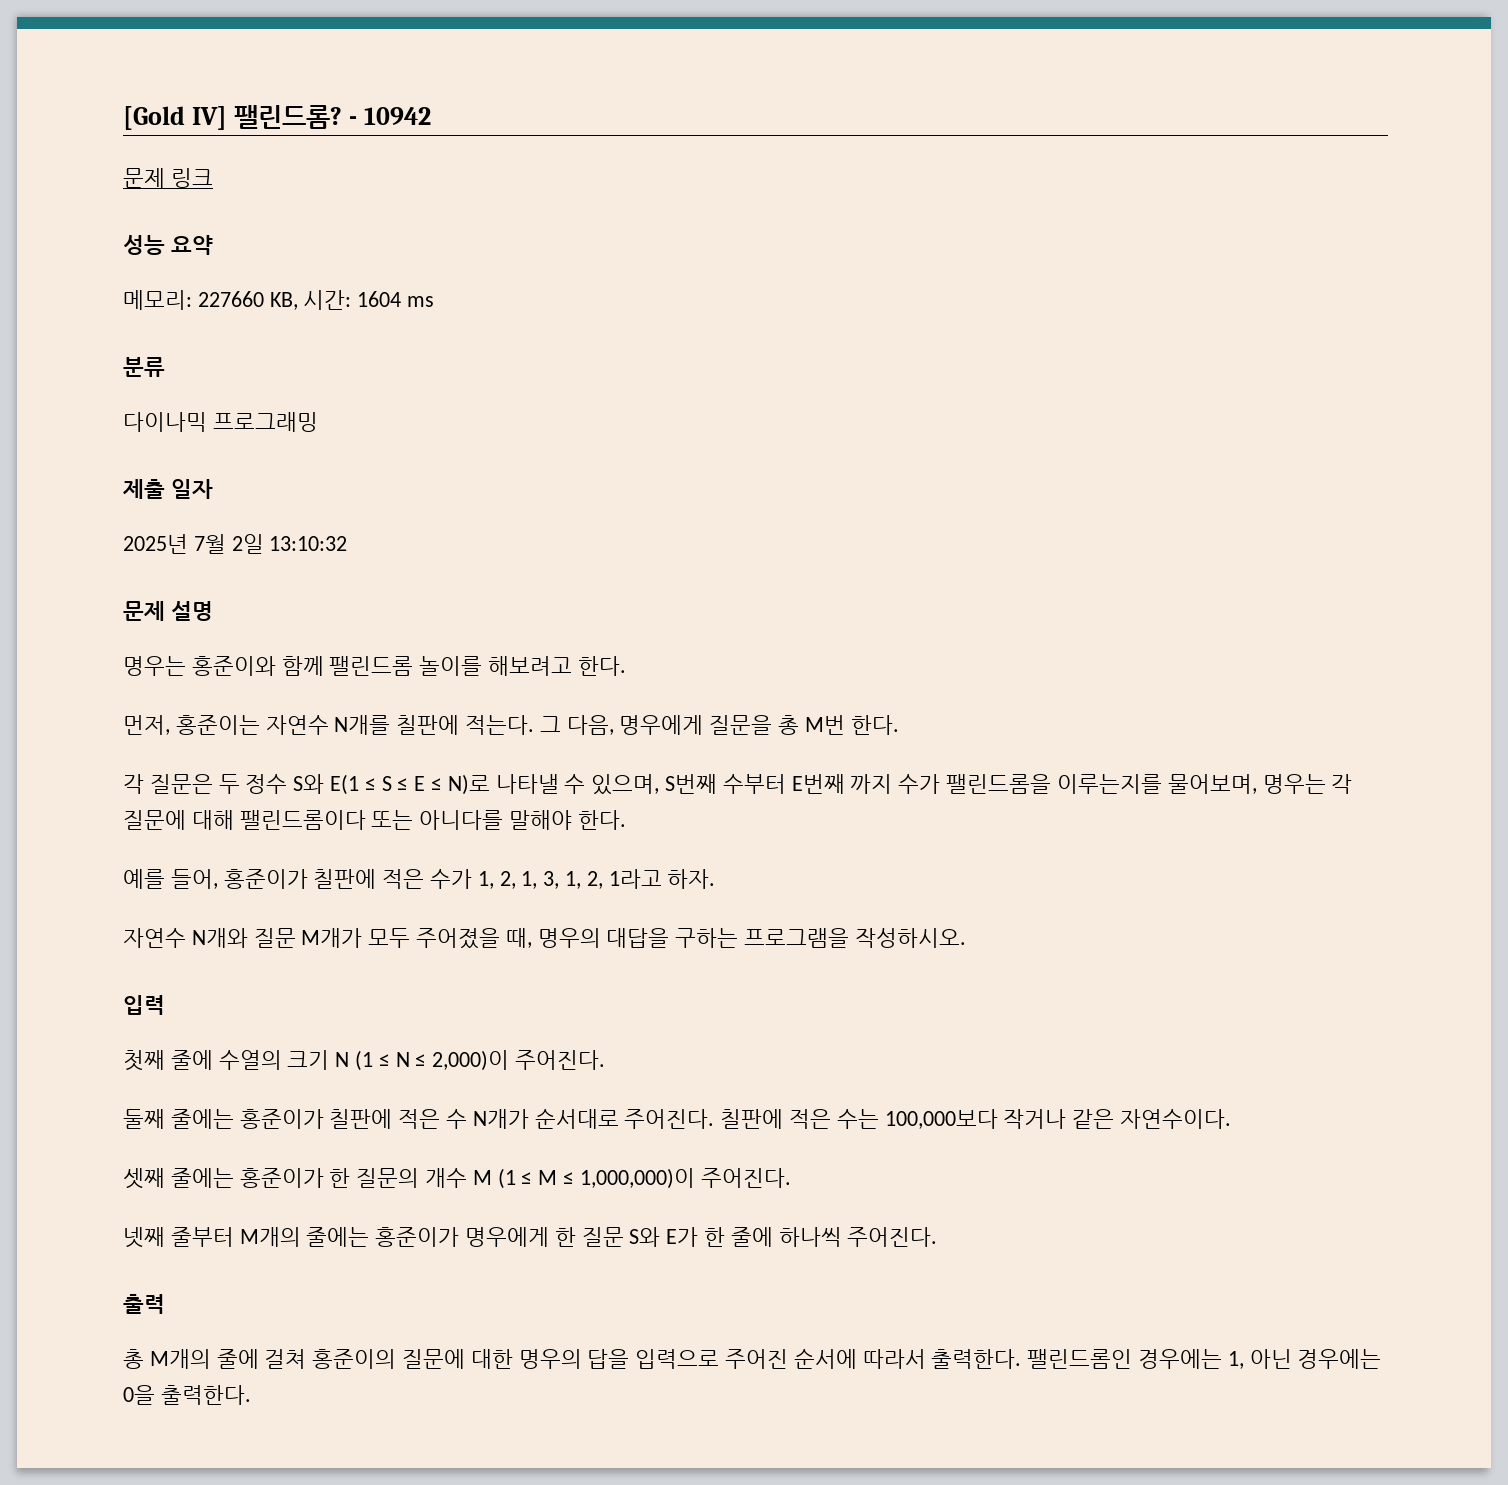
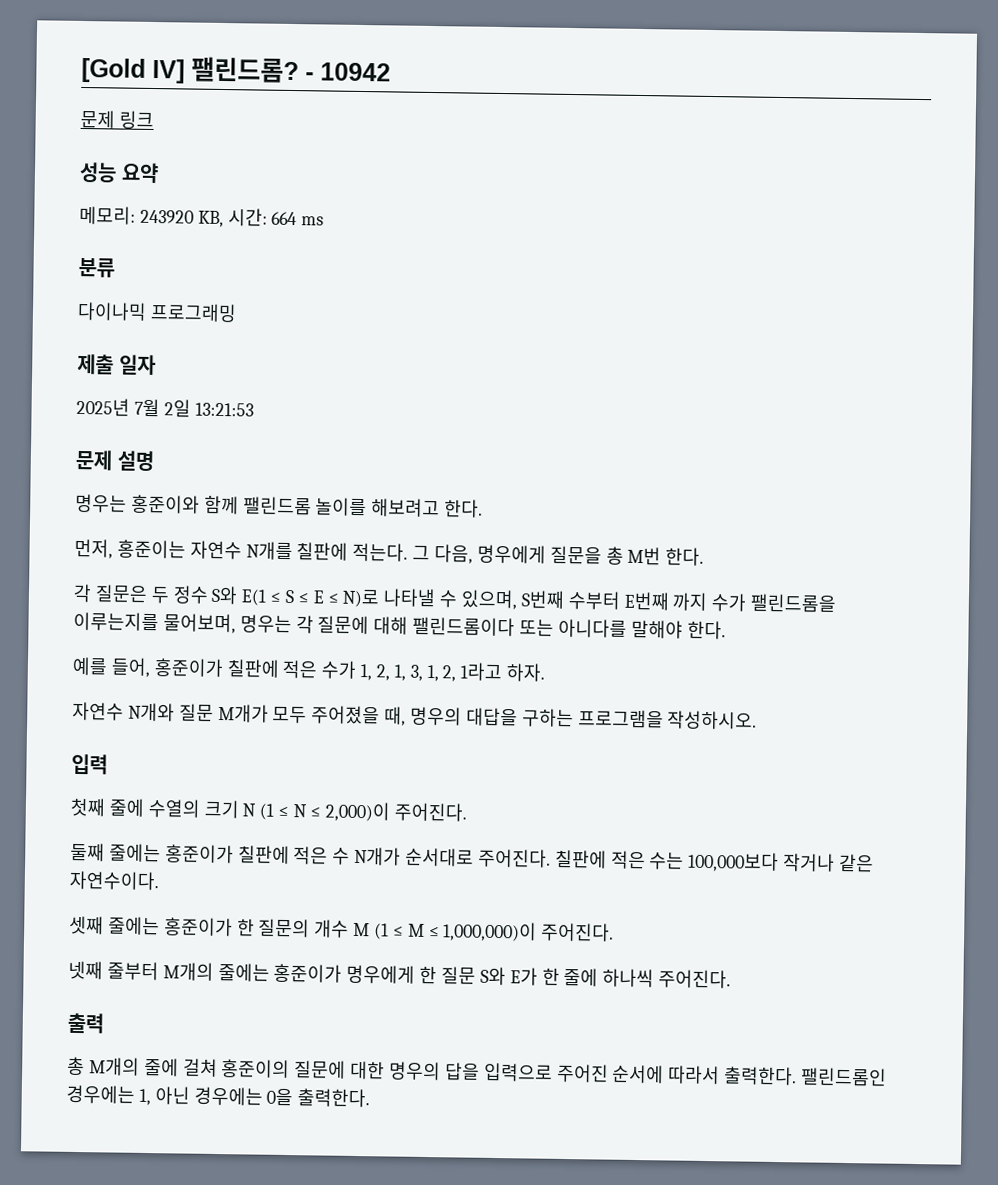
[197,291,264,307] 227660 -> [139,209,194,224] 243920
[357,291,402,307] 1604 -> [271,211,298,226] 664
[269,536,348,551] 13:10:32 -> [194,402,254,417] 13:21:53

